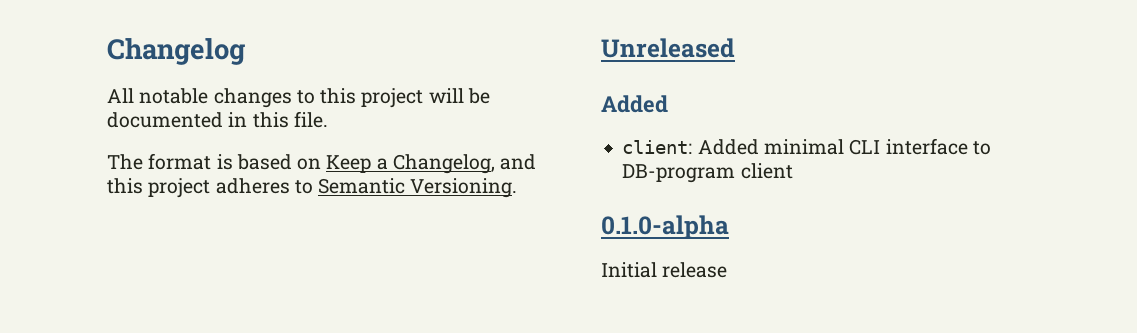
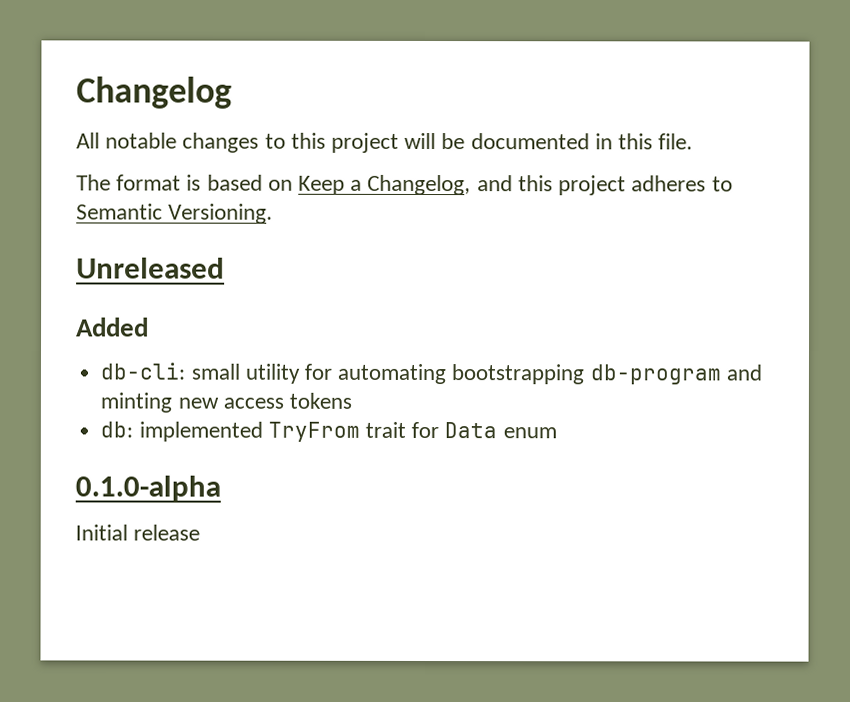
[622,138,991,155] [622,163,793,183] client: Added minimal CLI interface to DB-program client -> [100,362,762,385] [100,392,352,413] [100,421,557,442] db-cli: small utility for automating bootstrapping db-program and minting new access tokens // db: implemented TryFrom trait for Data enum

